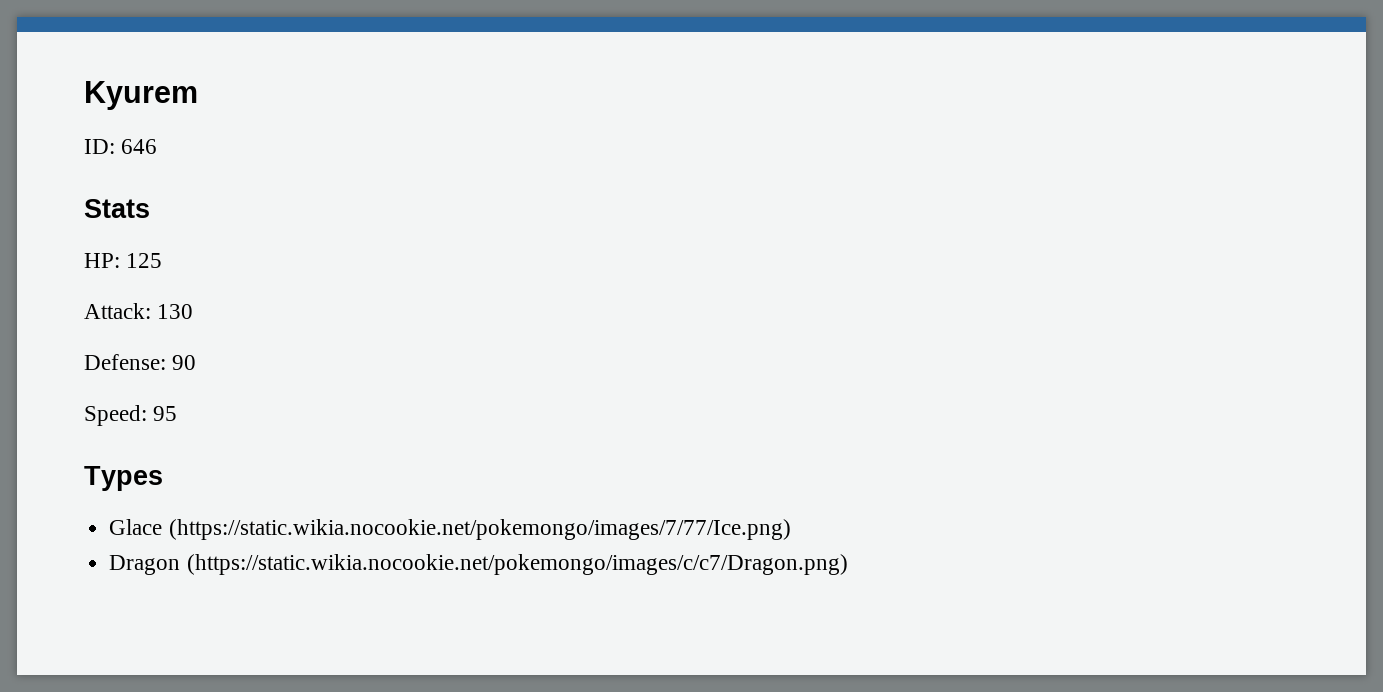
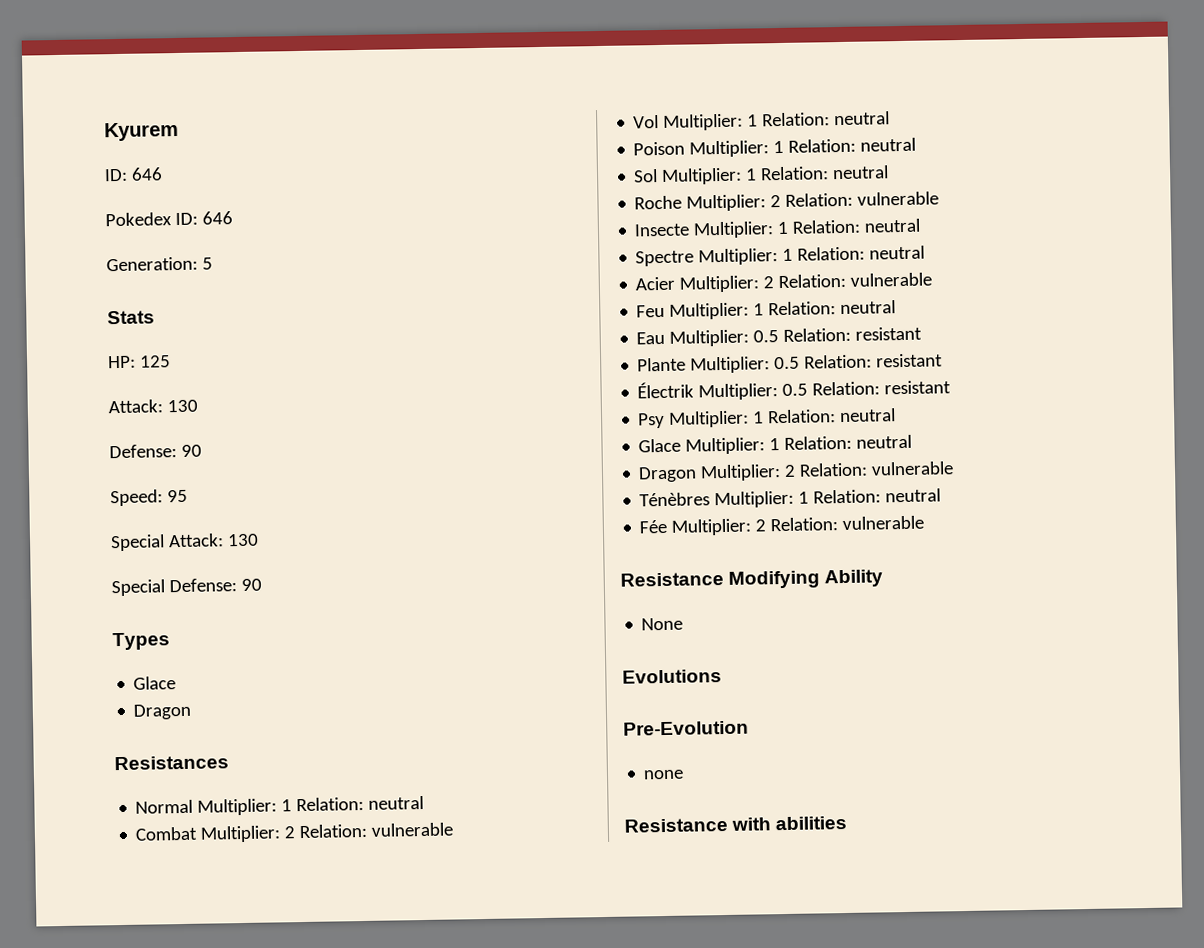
(158, 146) none -> [105,211,233,227] [106,256,213,272] // Pokedex ID: 646 // Generation: 5
(178, 413) none -> [110,533,259,552] [111,578,262,597] // Special Attack: 130 // Special Defense: 90
[168,519,791,540] [109,554,848,575] (https://static.wikia.nocookie.net/pokemongo/images/7/77/Ice.png) // Dragon (https://static.wikia.nocookie.net/pokemongo/images/c/c7/Dragon.png) -> [133,703,193,720] [114,755,229,771] [135,795,425,816] [135,822,454,843] [633,111,891,131] [633,137,917,158] [633,165,890,185] [634,191,940,212] [634,218,922,239] [635,245,926,267] [635,272,933,293] [636,300,897,320] [636,326,923,347] [637,353,944,374] [637,380,952,401] [638,408,897,429] [638,434,913,455] [638,461,955,483] [639,488,942,509] [639,515,925,536] [620,569,884,589] [641,617,684,631] [622,669,722,684] [623,720,749,736] [643,769,685,780] [624,815,848,833] // Dragon // Resistances // Normal Multiplier: 1 Relation: neutral // Combat Multiplier: 2 Relation: vulnerable // Vol Multiplier: 1 Relation: neutral // Poison Multiplier: 1 Relation: neutral // Sol Multiplier: 1 Relation: neutral // Roche Multiplier: 2 Relation: vulnerable // Insecte Multiplier: 1 Relation: neutral // Spectre Multiplier: 1 Relation: neutral // Acier Multiplier: 2 Relation: vulnerable // Feu Multiplier: 1 Relation: neutral // Eau Multiplier: 0.5 Relation: resistant // Plante Multiplier: 0.5 Relation: resistant // Électrik Multiplier: 0.5 Relation: resistant // Psy Multiplier: 1 Relation: neutral // Glace Multiplier: 1 Relation: neutral // Dragon Multiplier: 2 Relation: vulnerable // Ténèbres Multiplier: 1 Relation: neutral // Fée Multiplier: 2 Relation: vulnerable // Resistance Modifying Ability // None // Evolutions // Pre-Evolution // none // Resistance with abilities

